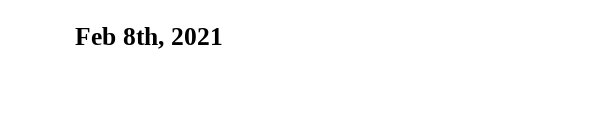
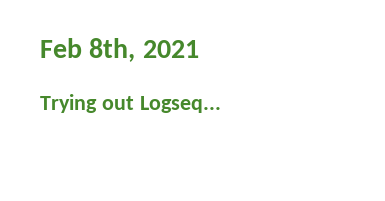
(223, 36) none -> [40,94,221,113] // Trying out Logseq...

